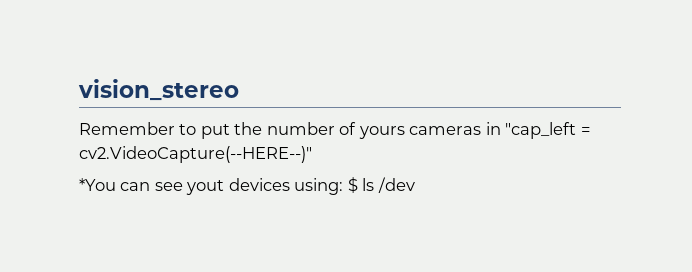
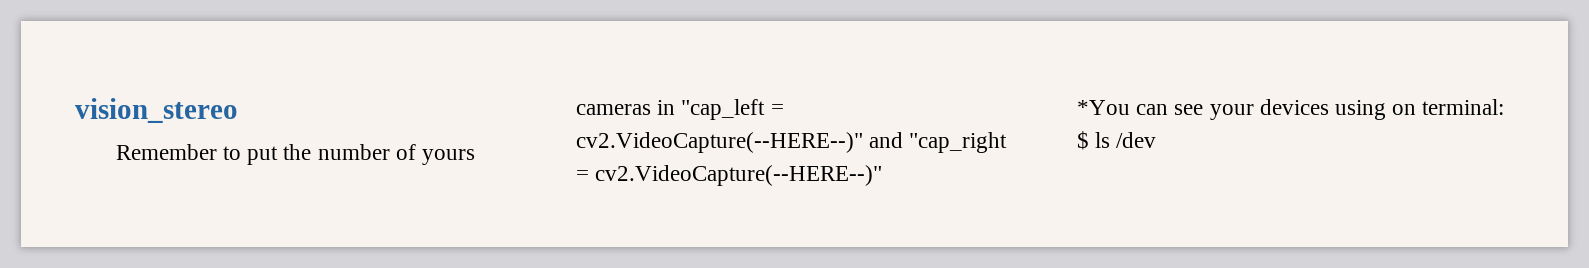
(312, 154) none -> [869,132,1008,153] [576,165,883,186] and "cap_right = cv2.VideoCapture(--HERE--)"
[186,178,344,195] yout devices using: -> [1209,99,1505,120] your devices using on terminal:

